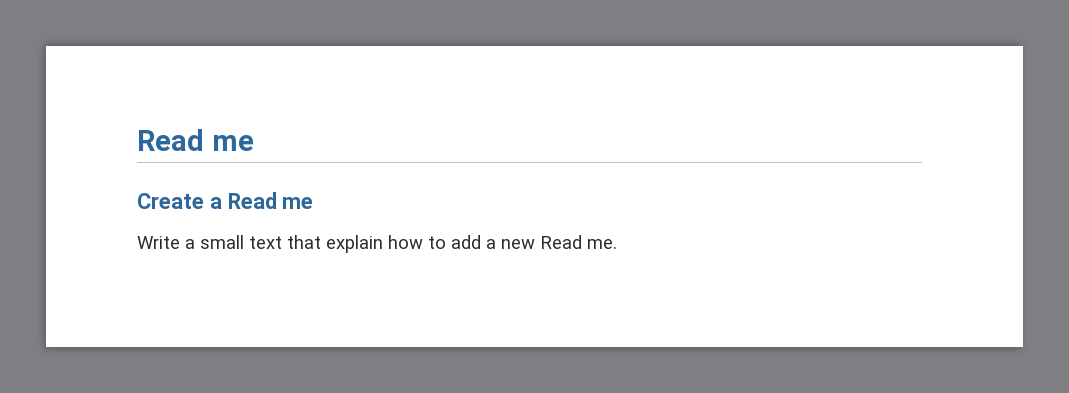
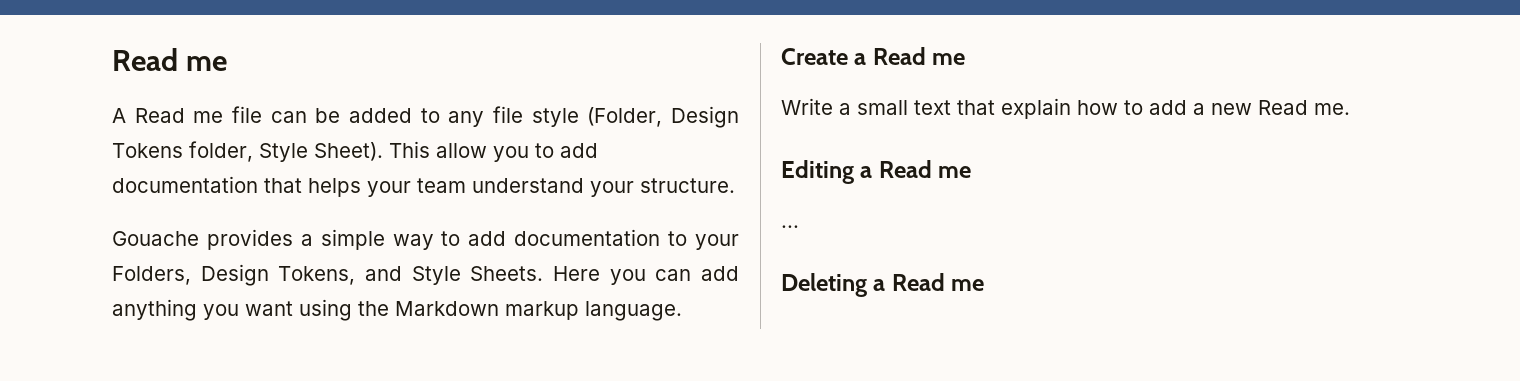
[137,129,254,151] Read me -> [112,48,228,71] [112,106,740,128] [112,141,598,162] [112,176,735,197] [112,229,740,250] [112,264,739,286] [112,299,682,321] Read me // A Read me file can be added to any file style (Folder, Design Tokens folder, Style Sheet). This allow you to add documentation that helps your team understand your structure. // Gouache provides a simple way to add documentation to your Folders, Design Tokens, and Style Sheets. Here you can add anything you want using the Markdown markup language.
(617, 244) none -> [781,160,972,184] [781,225,799,228] [781,273,985,297] // Editing a Read me // ... // Deleting a Read me

